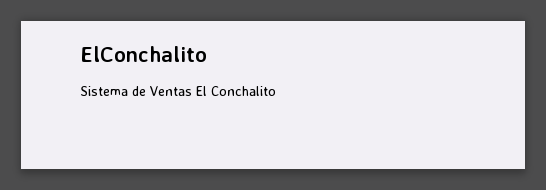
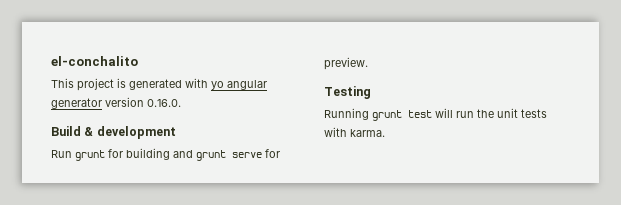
[80,46,207,62] [80,86,276,96] ElConchalito // Sistema de Ventas El Conchalito -> [51,56,138,66] [51,78,267,91] [51,97,181,109] [51,126,176,139] [51,148,280,161] [324,57,368,70] [324,86,371,99] [324,108,547,121] [324,127,385,137] el-conchalito // This project is generated with yo angular generator version 0.16.0. // Build & development // Run grunt for building and grunt serve for preview. // Testing // Running grunt test will run the unit tests with karma.

